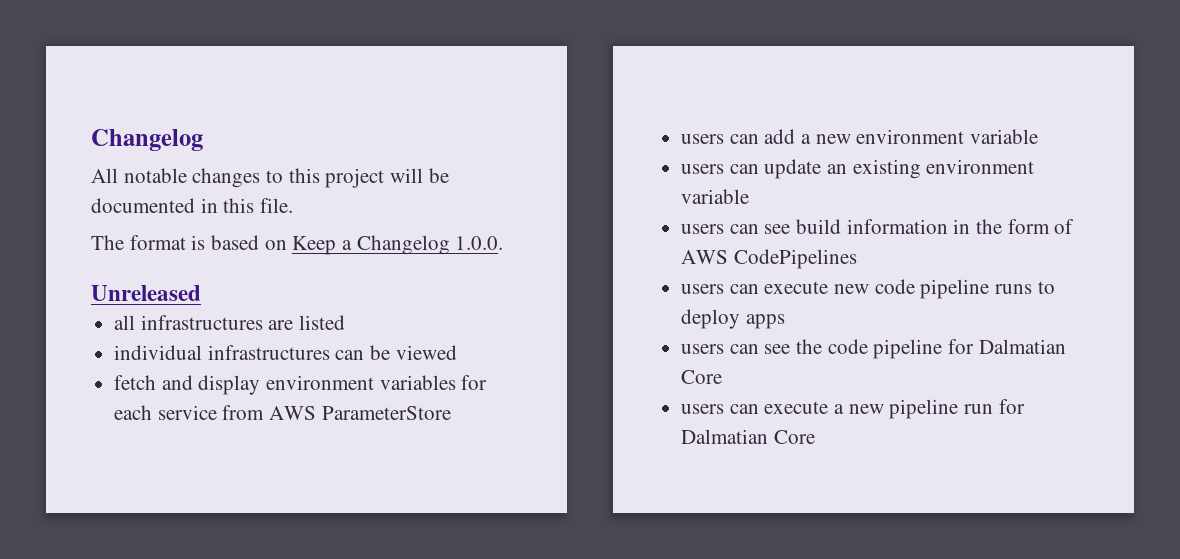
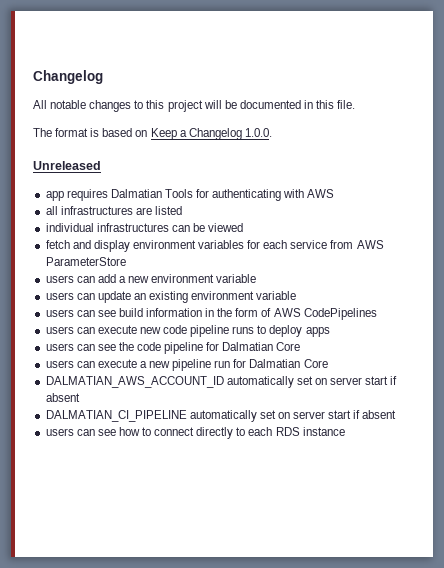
(201, 293) none -> [45,189,335,201] // app requires Dalmatian Tools for authenticating with AWS
(815, 437) none -> [45,376,398,388] [45,393,80,402] [45,410,397,422] [45,427,345,439] // DALMATIAN_AWS_ACCOUNT_ID automatically set on server start if absent // DALMATIAN_CI_PIPELINE automatically set on server start if absent // users can see how to connect directly to each RDS instance

